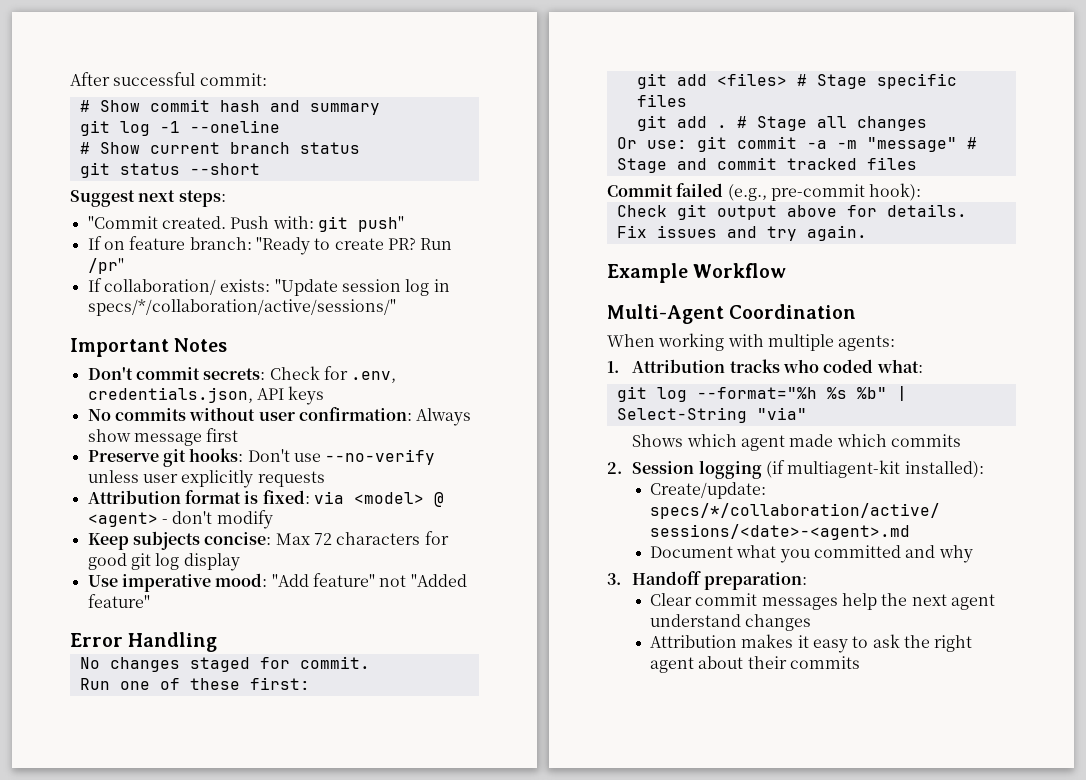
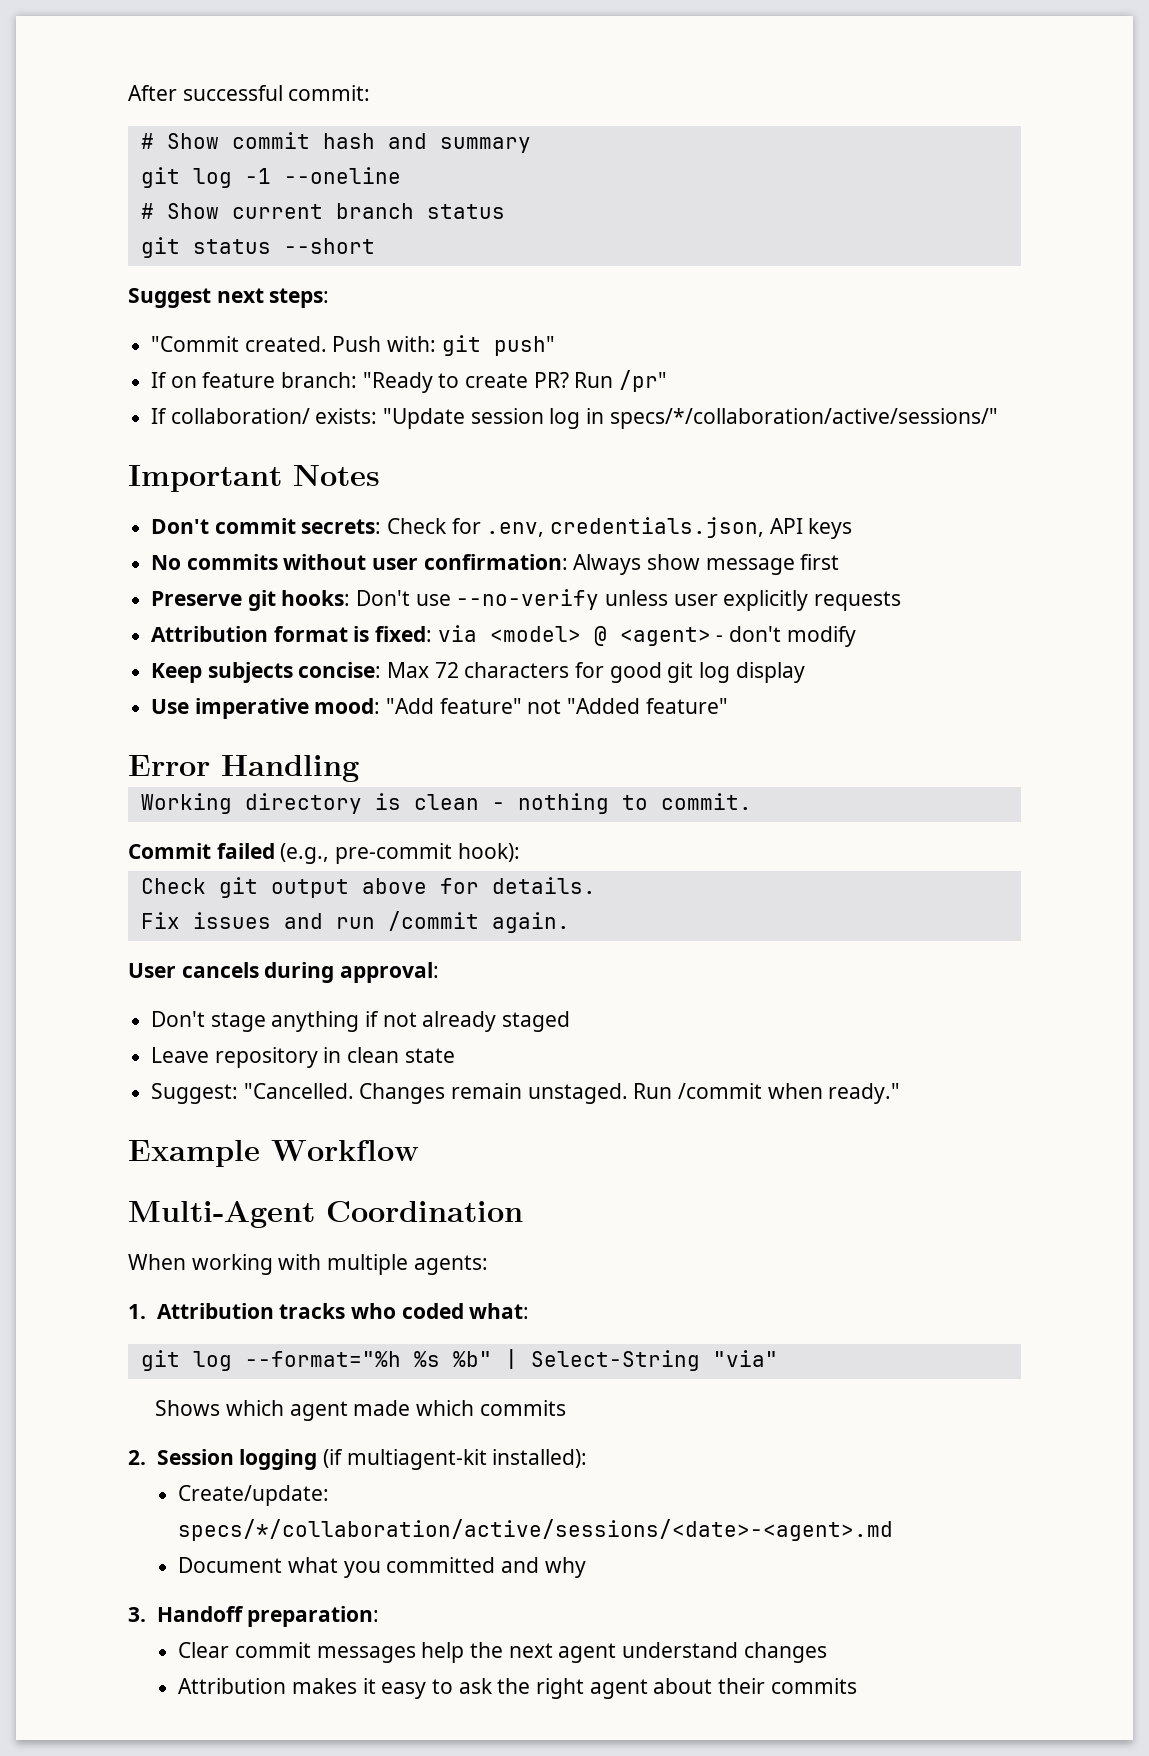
[79,656,370,672] [79,677,310,690] [636,73,957,89] [636,94,687,107] [636,115,927,131] [616,136,977,152] [616,157,917,173] No changes staged for commit. // Run one of these first: // git add <files> # Stage specific files // git add . # Stage all changes // Or use: git commit -a -m "message" # Stage and commit tracked files -> [140,793,752,814] Working directory is clean - nothing to commit.
[766,226,797,241] try -> [335,911,479,931] run /commit
(867, 233) none -> [128,962,440,983] [151,1011,571,1032] [151,1047,455,1068] [151,1083,901,1104] // User cancels during approval: // Don't stage anything if not already staged // Leave repository in clean state // Suggest: "Cancelled. Changes remain unstaged. Run /commit when ready."

